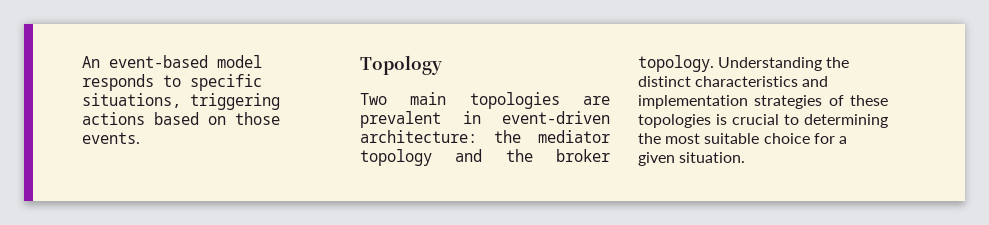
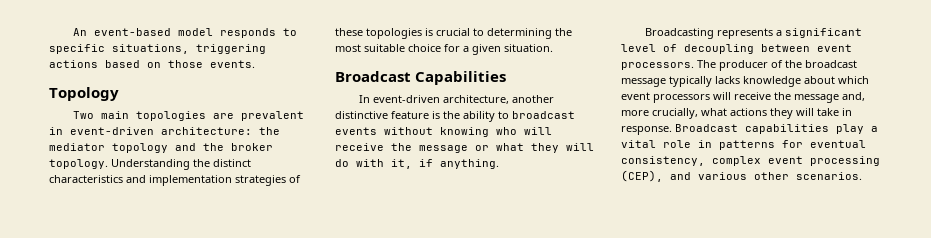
(746, 157) none -> [335,71,507,85] [358,95,554,104] [335,111,575,122] [335,127,552,137] [335,143,594,153] [335,159,499,169] [644,28,862,39] [621,44,852,54] [621,60,857,71] [621,76,869,87] [621,92,865,103] [621,108,852,119] [621,124,878,135] [621,140,866,150] [621,156,880,166] [621,170,862,182] // Broadcast Capabilities // In event-driven architecture, another distinctive feature is the ability to broadcast events without knowing who will receive the message or what they will do with it, if anything. // Broadcasting represents a significant level of decoupling between event processors. The producer of the broadcast message typically lacks knowledge about which event processors will receive the message and, more crucially, what actions they will take in response. Broadcast capabilities play a vital role in patterns for eventual consistency, complex event processing (CEP), and various other scenarios.

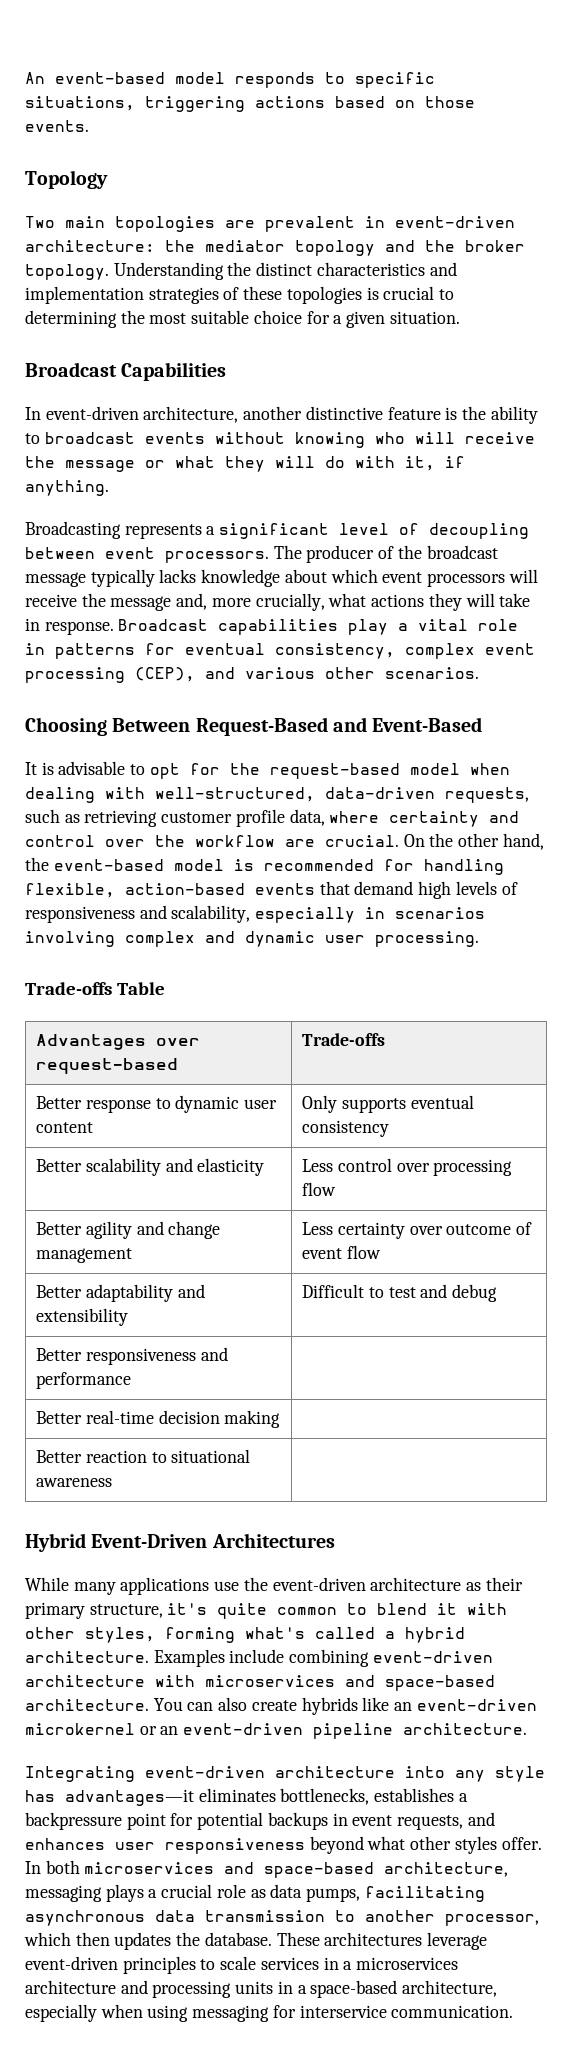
(862, 176) none -> [25,717,483,736] [25,761,510,779] [25,787,529,803] [25,809,520,827] [25,833,544,850] [25,857,504,875] [25,881,518,899] [25,905,486,923] [25,931,479,947] [25,982,165,995] [36,1034,201,1050] [36,1058,179,1074] [302,1033,386,1046] [36,1095,277,1113] [36,1122,94,1133] [302,1095,474,1113] [302,1120,390,1137] [36,1158,265,1176] [302,1158,513,1176] [302,1182,337,1196] [36,1221,221,1239] [36,1248,133,1263] [302,1222,532,1239] [302,1245,381,1259] [36,1284,205,1302] [36,1308,129,1326] [302,1284,497,1302] [36,1347,228,1365] [36,1372,132,1389] [36,1410,281,1428] [36,1449,251,1463] [36,1478,113,1487] [25,1533,335,1552] [25,1577,523,1595] [25,1602,508,1619] [25,1627,465,1643] [25,1649,493,1667] [25,1675,495,1691] [25,1697,537,1715] [25,1723,528,1739] [25,1766,545,1782] [25,1788,468,1806] [25,1812,495,1830] [25,1836,542,1854] [25,1860,509,1878] [25,1884,485,1902] [25,1910,539,1926] [24,1932,488,1950] [25,1956,459,1974] [25,1980,498,1998] [25,2004,514,2022] // Choosing Between Request-Based and Event-Based // It is advisable to opt for the request-based model when dealing with well-structured, data-driven requests, such as retrieving customer profile data, where certainty and control over the workflow are crucial. On the other hand, the event-based model is recommended for handling flexible, action-based events that demand high levels of responsiveness and scalability, especially in scenarios involving complex and dynamic user processing. // Trade-offs Table // Advantages over request-based | Trade-offs // Better response to dynamic user content | Only supports eventual consistency // Better scalability and elasticity | Less control over processing flow // Better agility and change management | Less certainty over outcome of event flow // Better adaptability and extensibility | Difficult to test and debug // Better responsiveness and performance | // Better real-time decision making | // Better reaction to situational awareness | // Hybrid Event-Driven Architectures // While many applications use the event-driven architecture as their primary structure, it's quite common to blend it with other styles, forming what's called a hybrid architecture. Examples include combining event-driven architecture with microservices and space-based architecture. You can also create hybrids like an event-driven microkernel or an event-driven pipeline architecture. // Integrating event-driven architecture into any style has advantages—it eliminates bottlenecks, establishes a backpressure point for potential backups in event requests, and enhances user responsiveness beyond what other styles offer. In both microservices and space-based architecture, messaging plays a crucial role as data pumps, facilitating asynchronous data transmission to another processor, which then updates the database. These architectures leverage event-driven principles to scale services in a microservices architecture and processing units in a space-based architecture, especially when using messaging for interservice communication.

